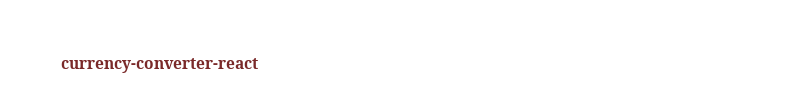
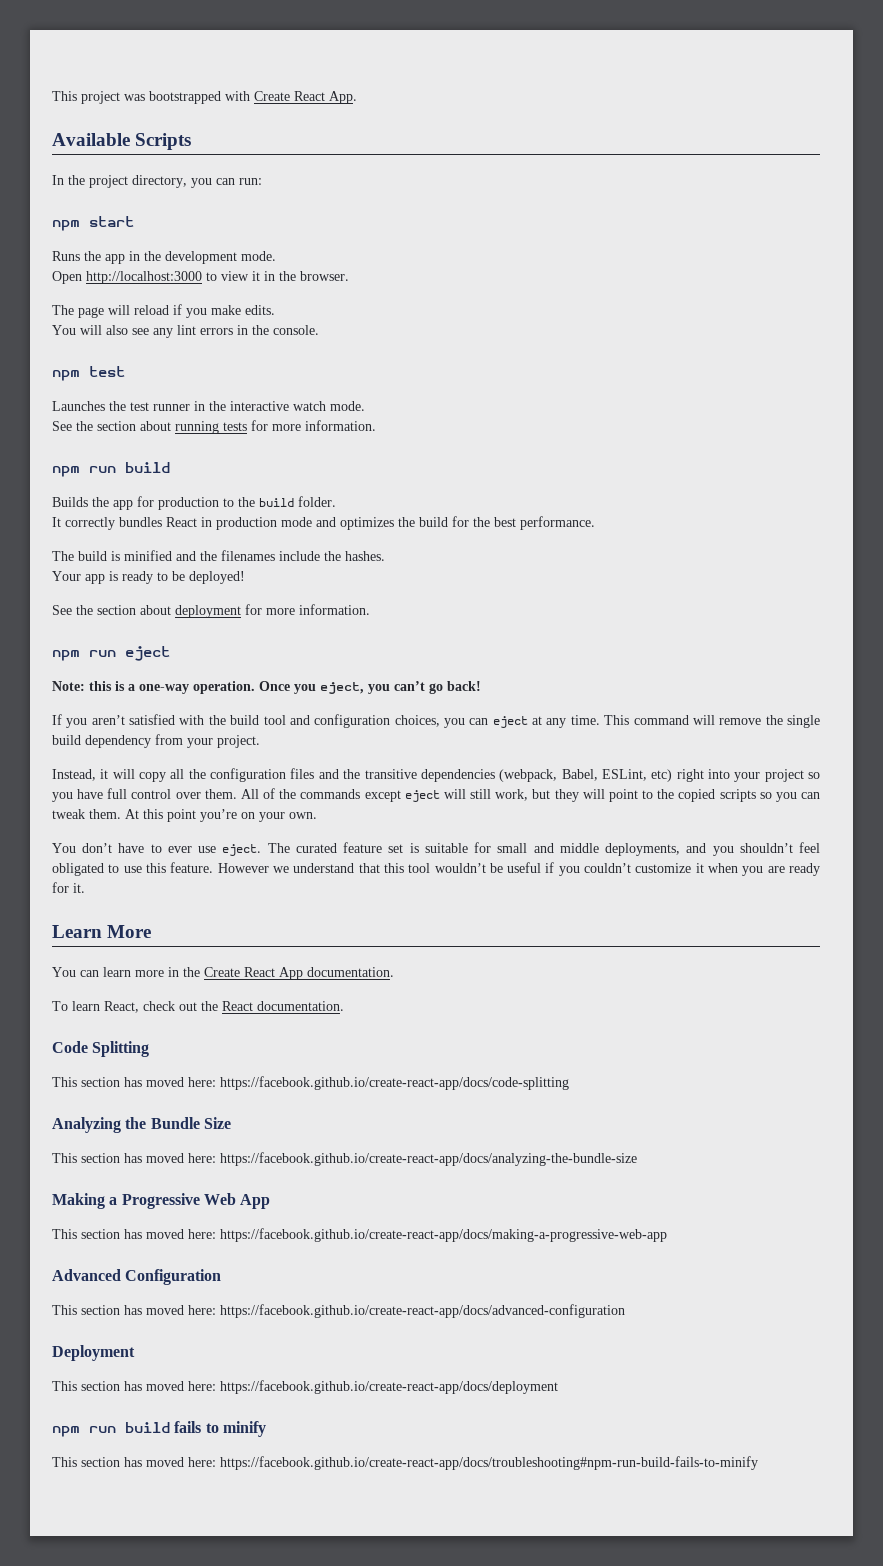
[61,58,258,73] currency-converter-react -> [52,91,357,104] [52,133,192,150] [52,175,262,188] [52,216,134,231] [52,251,276,264] [52,271,349,284] [52,304,275,318] [52,325,319,338] [52,366,125,381] [52,401,365,411] [52,420,376,434] [52,462,170,477] [52,496,336,510] [52,516,595,530] [52,550,385,561] [52,571,245,584] [52,604,370,618] [52,646,170,661] [52,681,481,694] [52,714,821,728] [52,734,260,748] [52,768,821,782] [52,788,820,802] [52,809,317,822] [52,842,820,856] [52,862,821,876] [52,882,85,893] [52,925,152,938] [52,967,394,980] [52,1001,344,1013] [52,1041,150,1057] [52,1076,569,1090] [52,1117,231,1133] [52,1152,637,1166] [52,1193,271,1209] [52,1228,667,1242] [52,1269,222,1285] [52,1304,625,1318] [52,1345,135,1361] [52,1380,558,1394] [52,1421,266,1437] [52,1456,758,1470] This project was bootstrapped with Create React App. // Available Scripts // In the project directory, you can run: // npm start // Runs the app in the development mode. // Open http://localhost:3000 to view it in the browser. // The page will reload if you make edits. // You will also see any lint errors in the console. // npm test // Launches the test runner in the interactive watch mode. // See the section about running tests for more information. // npm run build // Builds the app for production to the build folder. // It correctly bundles React in production mode and optimizes the build for the best performance. // The build is minified and the filenames include the hashes. // Your app is ready to be deployed! // See the section about deployment for more information. // npm run eject // Note: this is a one-way operation. Once you eject, you can’t go back! // If you aren’t satisfied with the build tool and configuration choices, you can eject at any time. This command will remove the single build dependency from your project. // Instead, it will copy all the configuration files and the transitive dependencies (webpack, Babel, ESLint, etc) right into your project so you have full control over them. All of the commands except eject will still work, but they will point to the copied scripts so you can tweak them. At this point you’re on your own. // You don’t have to ever use eject. The curated feature set is suitable for small and middle deployments, and you shouldn’t feel obligated to use this feature. However we understand that this tool wouldn’t be useful if you couldn’t customize it when you are ready for it. // Learn More // You can learn more in the Create React App documentation. // To learn React, check out the React documentation. // Code Splitting // This section has moved here: https://facebook.github.io/create-react-app/docs/code-splitting // Analyzing the Bundle Size // This section has moved here: https://facebook.github.io/create-react-app/docs/analyzing-the-bundle-size // Making a Progressive Web App // This section has moved here: https://facebook.github.io/create-react-app/docs/making-a-progressive-web-app // Advanced Configuration // This section has moved here: https://facebook.github.io/create-react-app/docs/advanced-configuration // Deployment // This section has moved here: https://facebook.github.io/create-react-app/docs/deployment // npm run build fails to minify // This section has moved here: https://facebook.github.io/create-react-app/docs/troubleshooting#npm-run-build-fails-to-minify

